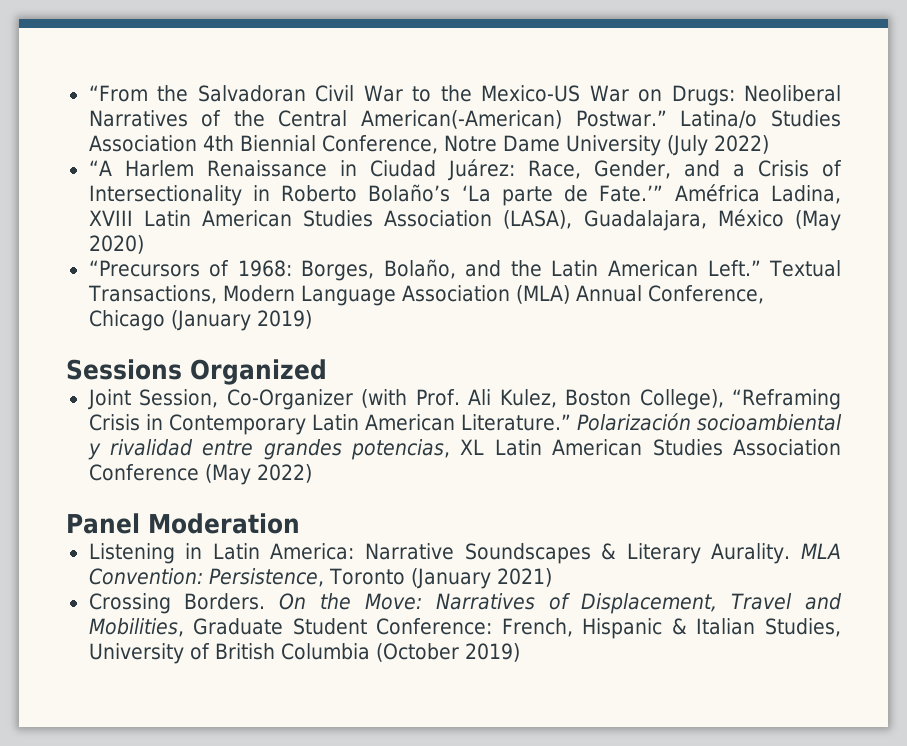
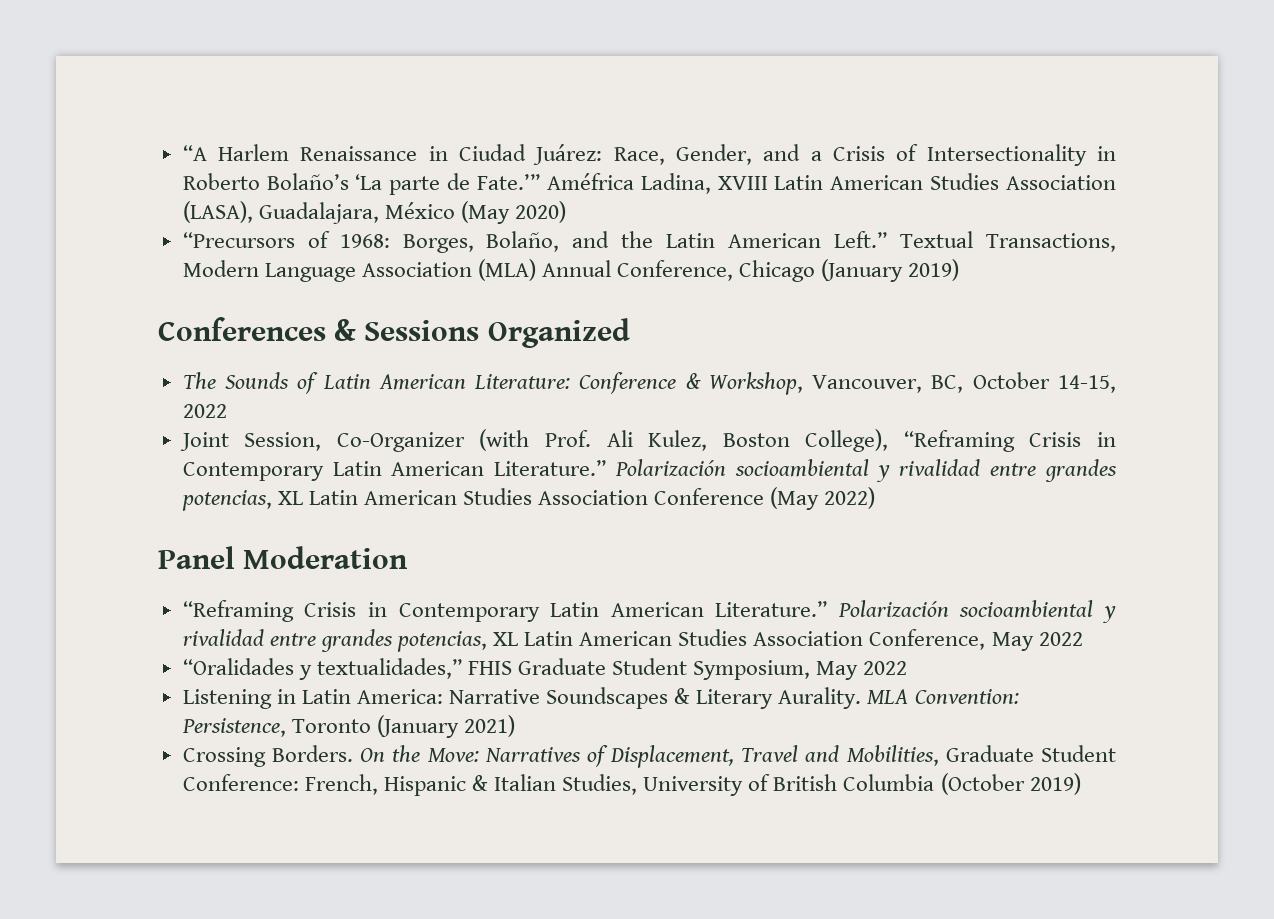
[88,85,842,106] [88,110,841,129] [88,135,769,156] “From the Salvadoran Civil War to the Mexico-US War on Drugs: Neoliberal Narratives of the Central American(-American) Postwar.” Latina/o Studies Association 4th Biennial Conference, Notre Dame University (July 2022) // -> (182, 153) none
(312, 319) none -> [158,317,357,341] Conferences &
(327, 372) none -> [182,372,1117,395] [182,404,227,418] // The Sounds of Latin American Literature: Conference & Workshop, Vancouver, BC, October 14-15, 2022
(300, 523) none -> [182,600,1116,623] [182,629,1083,652] [182,658,908,680] // “Reframing Crisis in Contemporary Latin American Literature.” Polarización socioambiental y rivalidad entre grandes potencias, XL Latin American Studies Association Conference, May 2022 // “Oralidades y textualidades,” FHIS Graduate Student Symposium, May 2022

